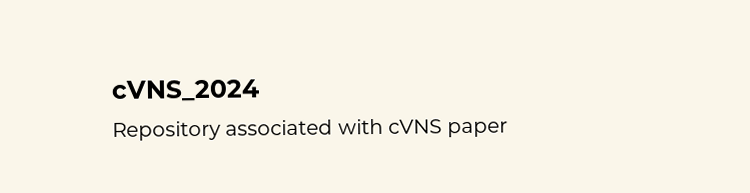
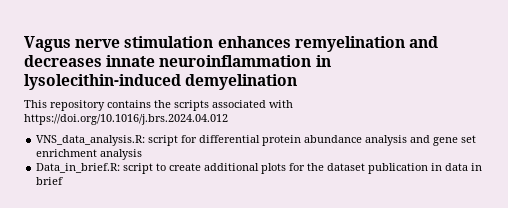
[111,79,260,102] [112,118,508,141] cVNS_2024 // Repository associated with cVNS paper -> [24,36,438,52] [24,55,331,67] [24,74,298,90] [24,100,293,111] [24,114,228,125] [36,135,477,146] [36,149,143,160] [36,163,483,174] [36,177,64,185] Vagus nerve stimulation enhances remyelination and decreases innate neuroinflammation in lysolecithin-induced demyelination // This repository contains the scripts associated with https://doi.org/10.1016/j.brs.2024.04.012 // VNS_data_analysis.R: script for differential protein abundance analysis and gene set enrichment analysis // Data_in_brief.R: script to create additional plots for the dataset publication in data in brief

